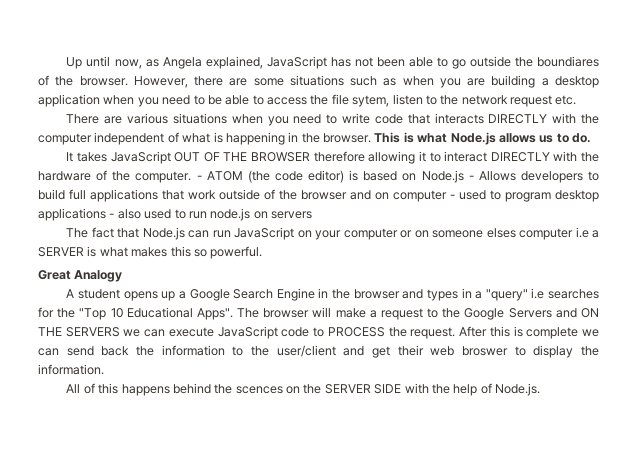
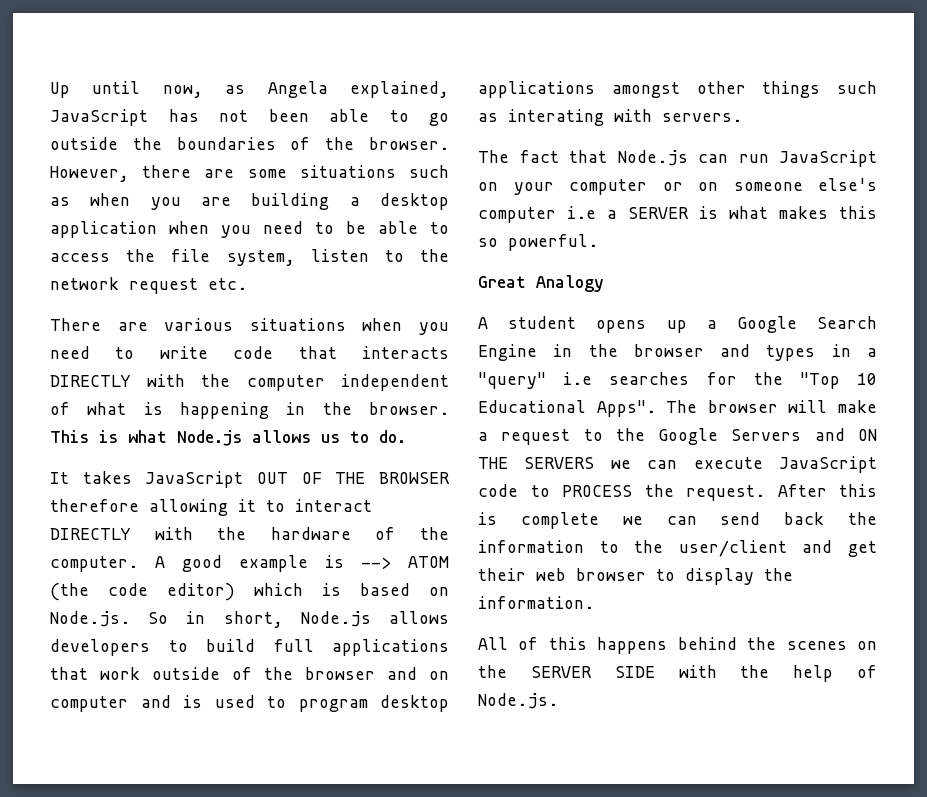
[537,56,599,67] boundiares -> [176,137,276,150] boundaries
[352,95,390,107] sytem, -> [226,250,295,266] system,
[196,175,202,180] - -> [155,555,391,572] A good example is -->
(344, 176) none -> [254,583,303,596] which
[421,170,516,183] Node.js - Allows -> [50,611,449,628] Node.js. So in short, Node.js allows
[450,194,455,199] - -> [140,695,202,708] and is
[109,208,312,221] - also used to run node.js on servers -> [611,81,877,98] [478,109,742,126] amongst other things such as interating with servers.
[486,228,516,238] elses -> [818,178,877,191] else's
[462,346,509,356] broswer -> [576,568,646,581] browser
[235,386,283,394] scences -> [786,641,847,650] scenes

